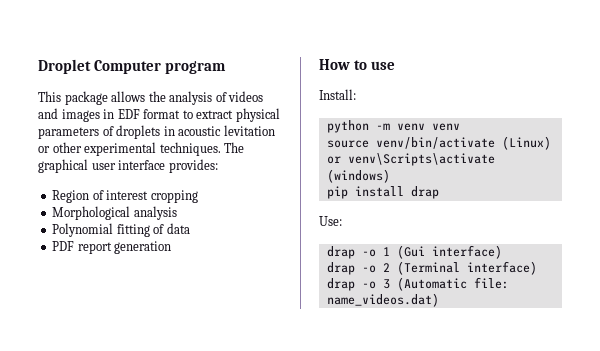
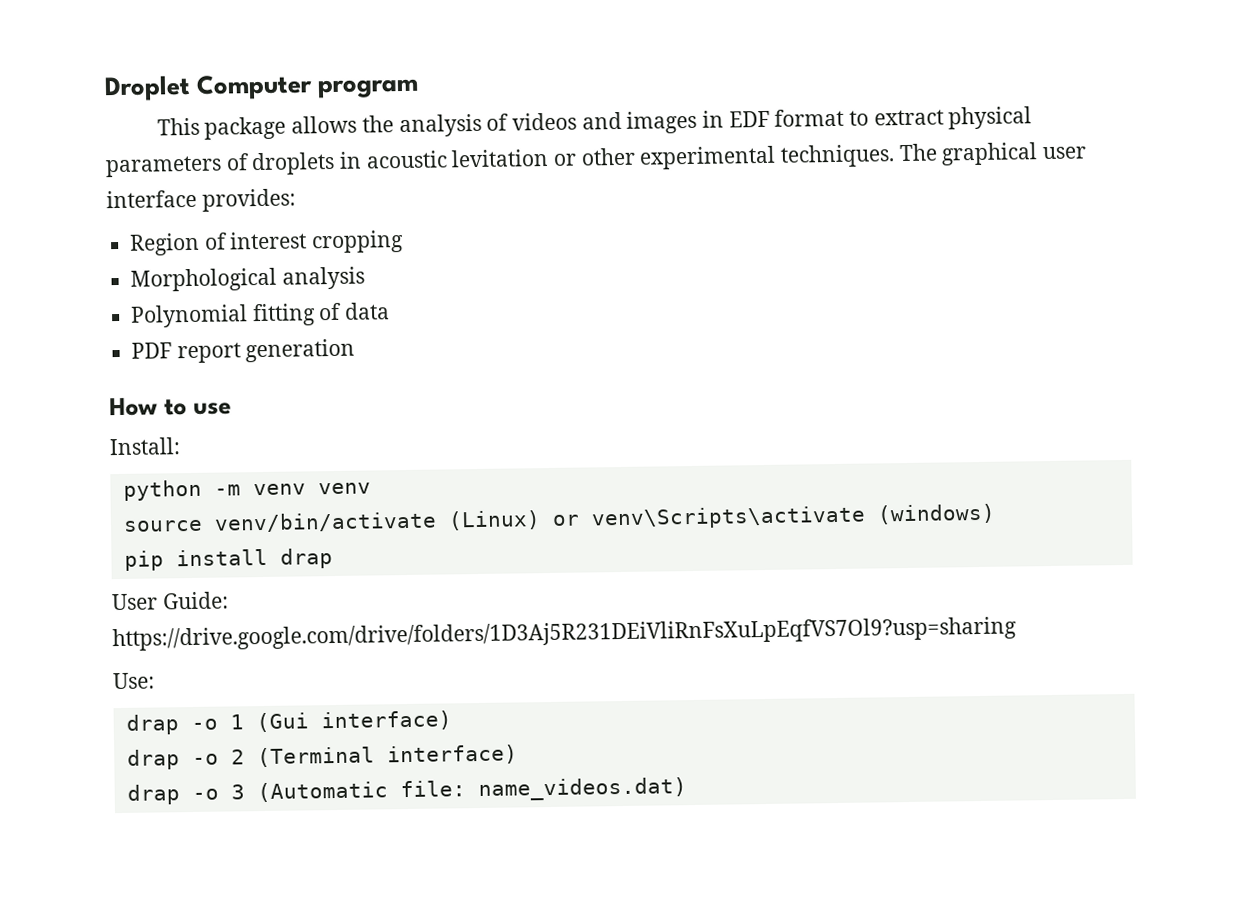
(439, 192) none -> [111,591,229,611] [112,616,1017,652] // User Guide: https://drive.google.com/drive/folders/1D3Aj5R231DEiVliRnFsXuLpEqfVS7Ol9?usp=sharing

